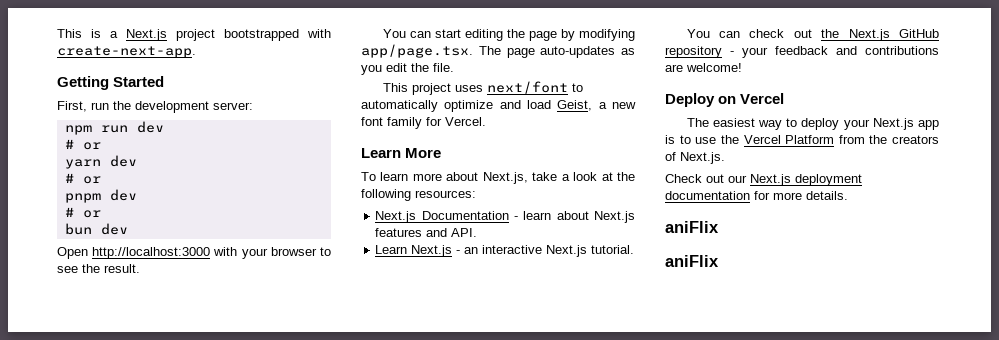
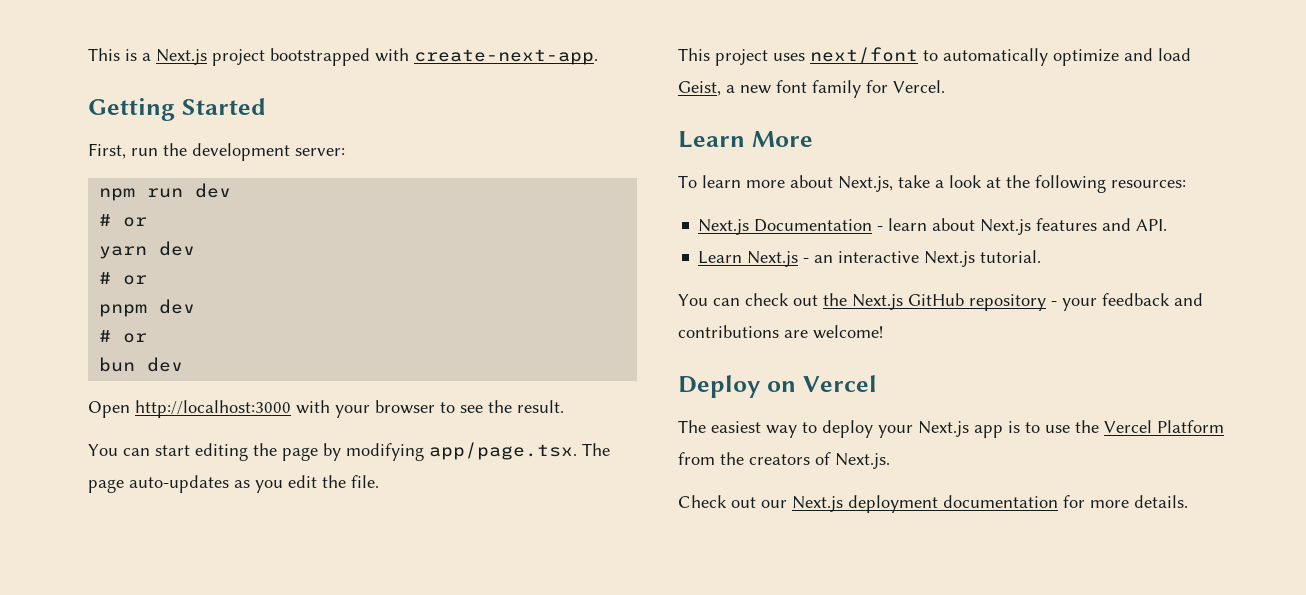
[665,221,719,233] [665,255,719,267] // aniFlix // aniFlix -> (1188, 501) none

